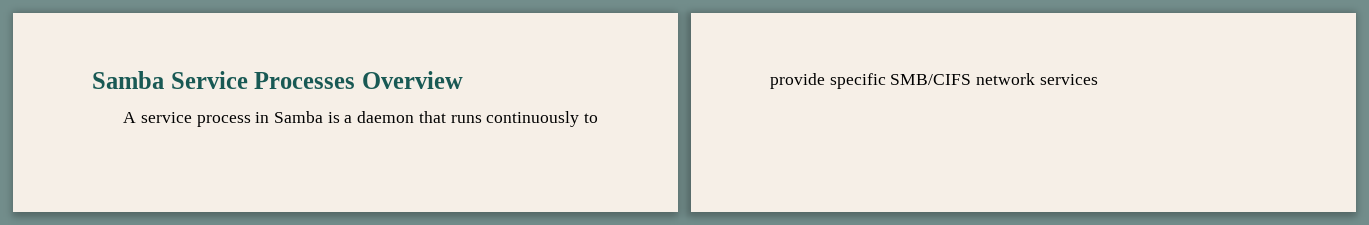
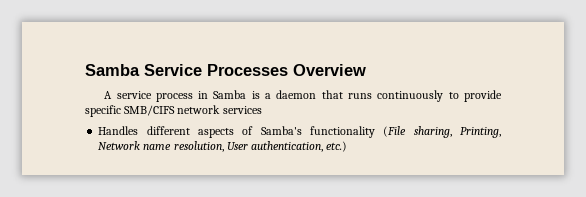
(1098, 79) none -> [98,126,502,138] [98,141,348,152] // Handles different aspects of Samba's functionality (File sharing, Printing, Network name resolution, User authentication, etc.)

